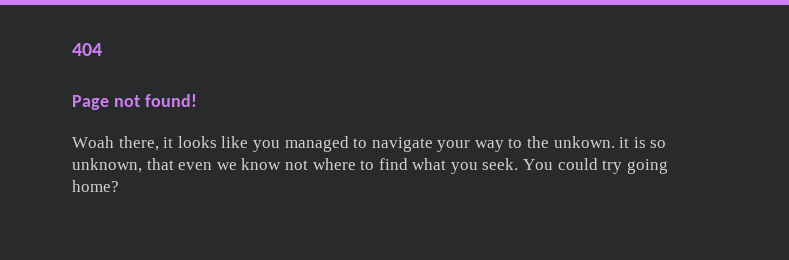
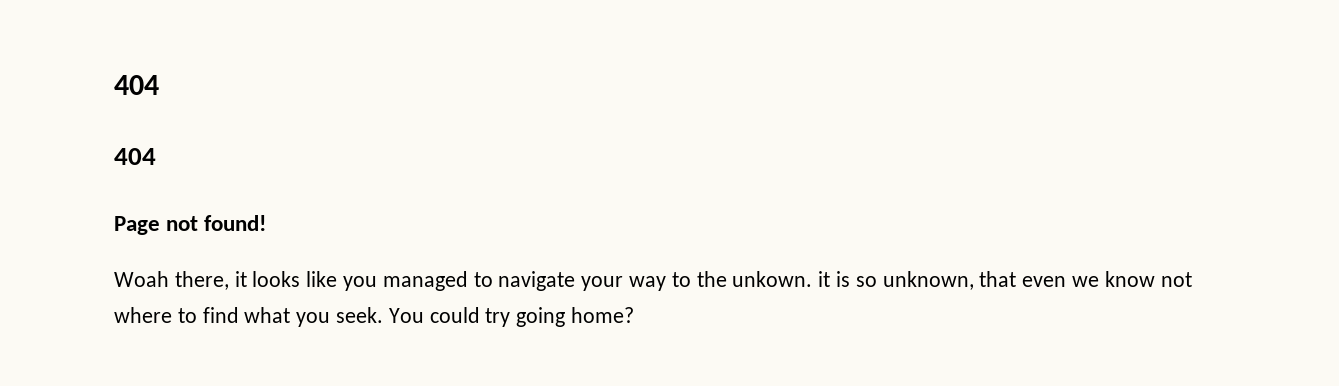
[72,43,102,56] 404 -> [114,75,159,95] [114,148,156,165] 404 // 404

